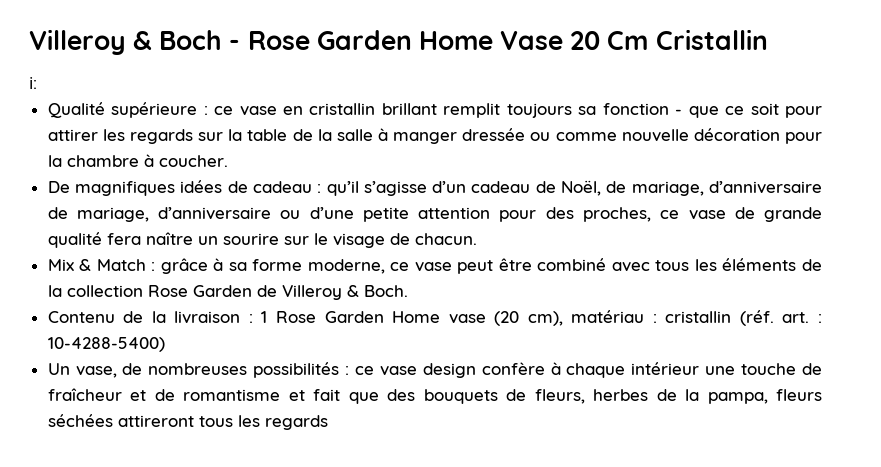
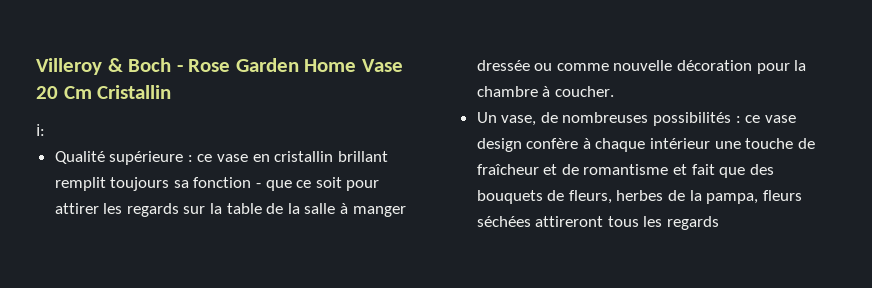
[47,180,822,196] [47,207,822,222] [47,232,477,248] [47,258,822,274] [47,285,408,300] [47,310,822,326] [47,337,165,352] // De magnifiques idées de cadeau : qu’il s’agisse d’un cadeau de Noël, de mariage, d’anniversaire de mariage, d’anniversaire ou d’une petite attention pour des proches, ce vase de grande qualité fera naître un sourire sur le visage de chacun. // Mix & Match : grâce à sa forme moderne, ce vase peut être combiné avec tous les éléments de la collection Rose Garden de Villeroy & Boch. // Contenu de la livraison : 1 Rose Garden Home vase (20 cm), matériau : cristallin (réf. art. : 10-4288-5400) -> (614, 91) none

